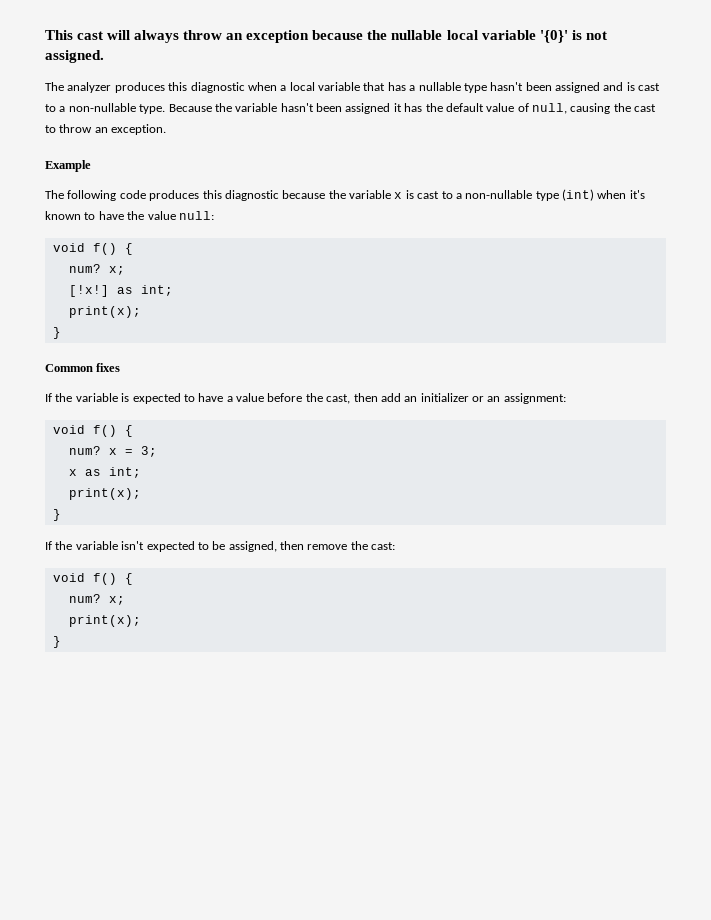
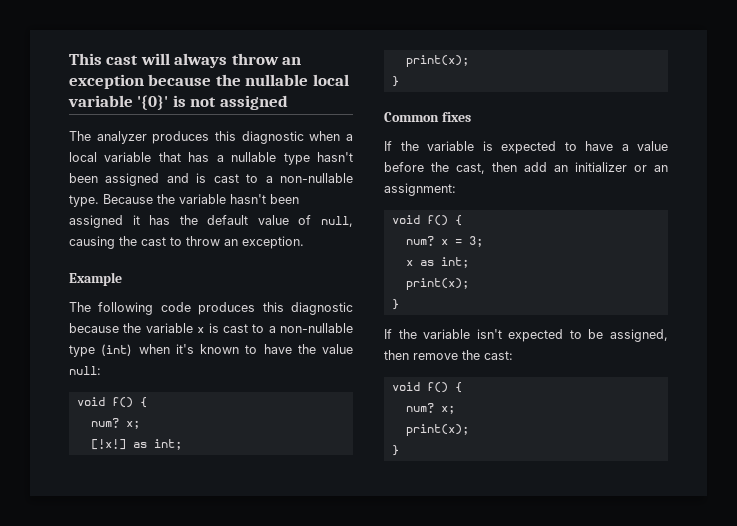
[45,50,104,63] assigned. -> [219,95,288,110] assigned

